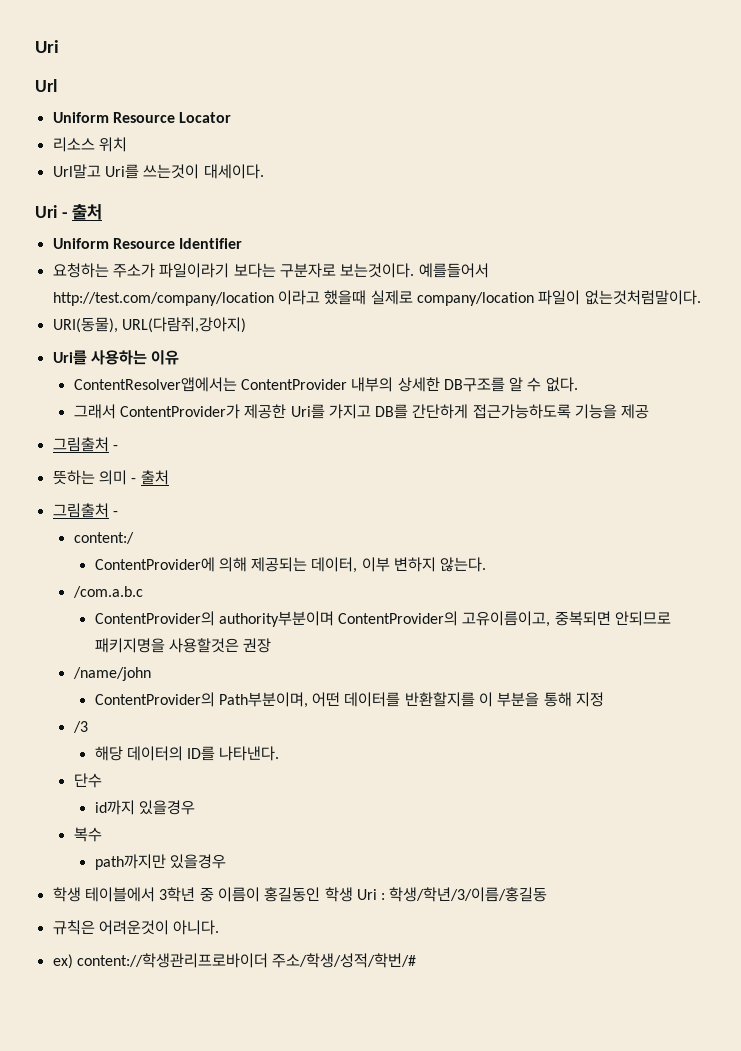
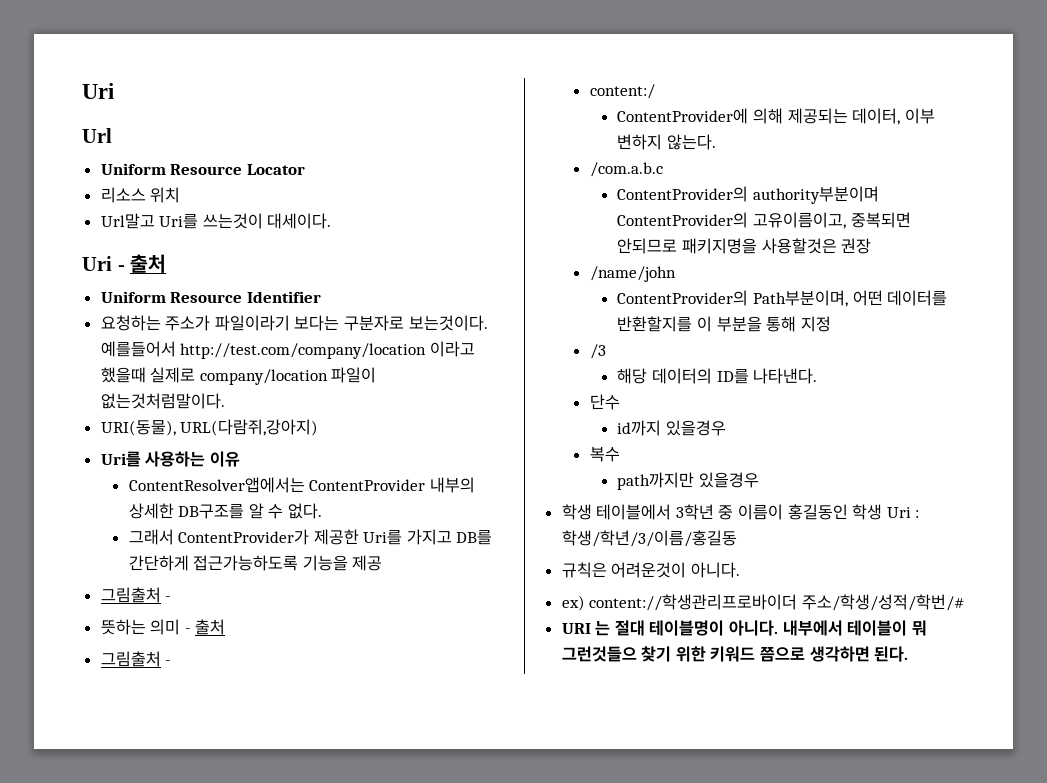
(417, 960) none -> [561,620,927,636] [561,646,909,662] // URI 는 절대 테이블명이 아니다. 내부에서 테이블이 뭐 그런것들으 찾기 위한 키워드 쯤으로 생각하면 된다.

